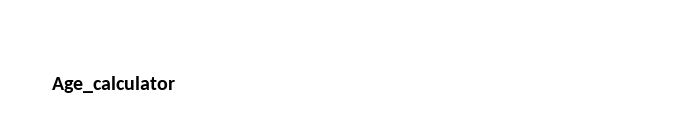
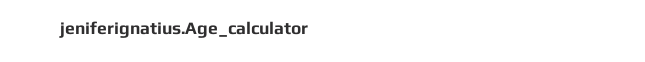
[52,76,175,93] Age_calculator -> [59,21,308,38] jeniferignatius.Age_calculator

